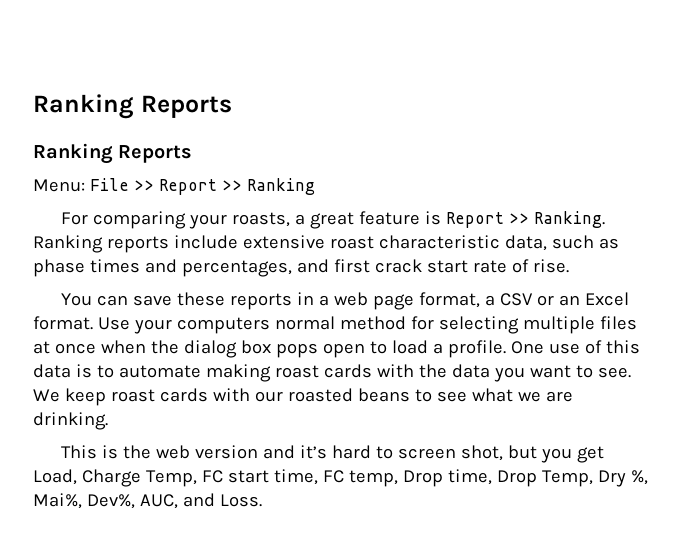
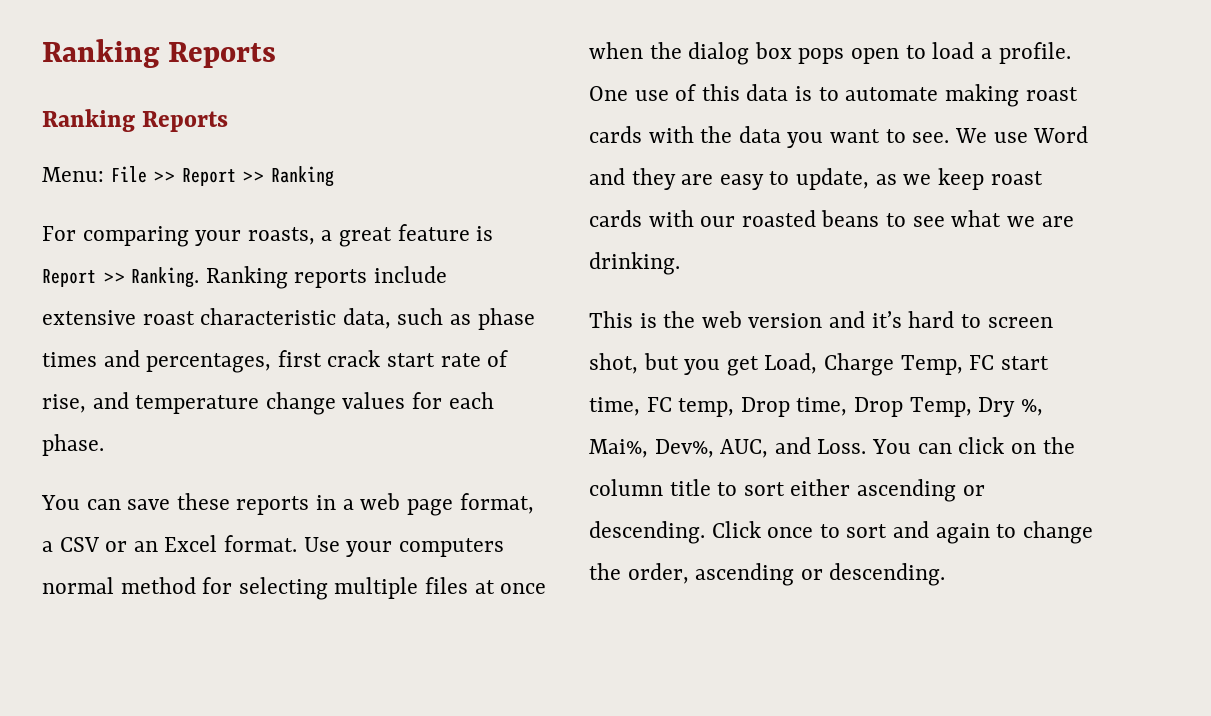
[296,259,329,273] and -> (272, 363) none
[532,259,569,273] rise. -> [42,392,494,415] [42,434,104,456] rise, and temperature change values for each phase.
(60, 395) none -> [993,126,1089,143] [589,168,932,190] use Word and they are easy to update, as we
(262, 500) none -> [872,437,1075,454] [589,479,985,502] [589,521,1093,544] [589,563,946,586] You can click on the column title to sort either ascending or descending. Click once to sort and again to change the order, ascending or descending.

